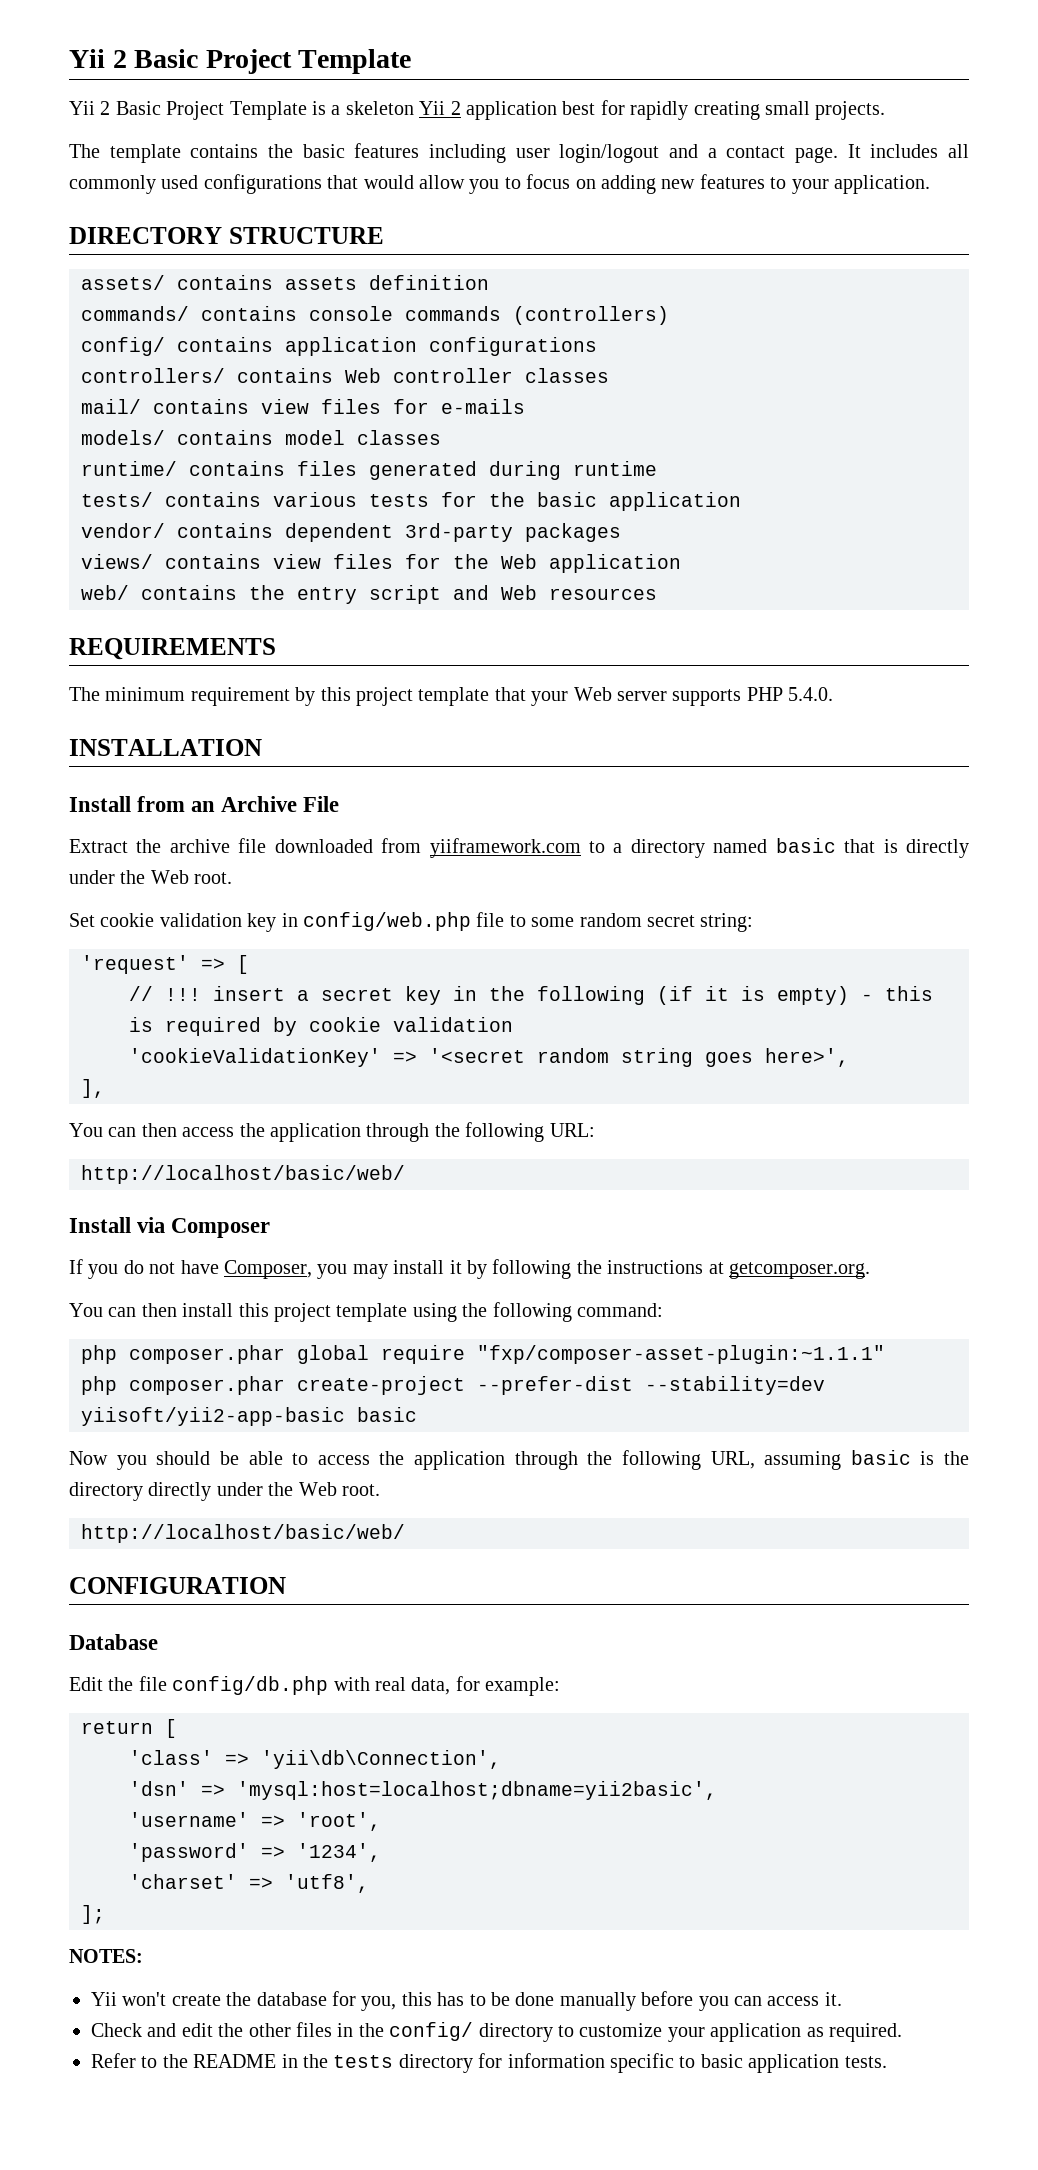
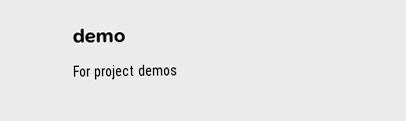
[69,49,412,74] [69,100,886,120] [69,143,969,163] [69,174,930,194] [69,227,384,244] [81,275,489,290] [81,306,669,325] [81,337,597,356] [81,368,609,383] [81,399,525,414] [81,430,441,445] [81,461,657,480] [81,492,741,511] [81,523,621,542] [81,554,681,573] [81,585,657,604] [69,638,276,660] [69,687,834,706] [69,739,262,756] [69,796,340,812] [69,838,970,858] [69,870,233,884] [69,912,754,932] [81,955,249,974] [129,986,933,1005] [129,1017,513,1036] [129,1048,849,1067] [81,1079,105,1098] [69,1122,595,1142] [81,1165,405,1184] [69,1217,271,1238] [69,1259,870,1279] [69,1302,663,1322] [81,1345,885,1364] [81,1376,825,1395] [81,1407,417,1426] [69,1450,969,1470] [69,1482,380,1501] [81,1524,405,1543] [69,1577,286,1594] [69,1634,158,1650] [69,1676,561,1696] [81,1719,177,1738] [129,1750,501,1769] [129,1781,717,1800] [129,1812,381,1831] [129,1843,381,1862] [129,1874,369,1893] [81,1905,105,1924] [69,1949,143,1963] [91,1991,842,2011] [91,2022,902,2042] [91,2053,887,2073] Yii 2 Basic Project Template // Yii 2 Basic Project Template is a skeleton Yii 2 application best for rapidly creating small projects. // The template contains the basic features including user login/logout and a contact page. It includes all commonly used configurations that would allow you to focus on adding new features to your application. // DIRECTORY STRUCTURE // assets/ contains assets definition // commands/ contains console commands (controllers) // config/ contains application configurations // controllers/ contains Web controller classes // mail/ contains view files for e-mails // models/ contains model classes // runtime/ contains files generated during runtime // tests/ contains various tests for the basic application // vendor/ contains dependent 3rd-party packages // views/ contains view files for the Web application // web/ contains the entry script and Web resources // REQUIREMENTS // The minimum requirement by this project template that your Web server supports PHP 5.4.0. // INSTALLATION // Install from an Archive File // Extract the archive file downloaded from yiiframework.com to a directory named basic that is directly under the Web root. // Set cookie validation key in config/web.php file to some random secret string: // 'request' => [ // // !!! insert a secret key in the following (if it is empty) - this is required by cookie validation // 'cookieValidationKey' => '<secret random string goes here>', // ], // You can then access the application through the following URL: // http://localhost/basic/web/ // Install via Composer // If you do not have Composer, you may install it by following the instructions at getcomposer.org. // You can then install this project template using the following command: // php composer.phar global require "fxp/composer-asset-plugin:~1.1.1" // php composer.phar create-project --prefer-dist --stability=dev yiisoft/yii2-app-basic basic // Now you should be able to access the application through the following URL, assuming basic is the directory directly under the Web root. // http://localhost/basic/web/ // CONFIGURATION // Database // Edit the file config/db.php with real data, for example: // return [ // 'class' => 'yii\db\Connection', // 'dsn' => 'mysql:host=localhost;dbname=yii2basic', // 'username' => 'root', // 'password' => '1234', // 'charset' => 'utf8', // ]; // NOTES: // Yii won't create the database for you, this has to be done manually before you can access it. // Check and edit the other files in the config/ directory to customize your application as required. // Refer to the README in the tests directory for information specific to basic application tests. -> [72,28,126,44] [73,64,178,80] demo // For project demos

